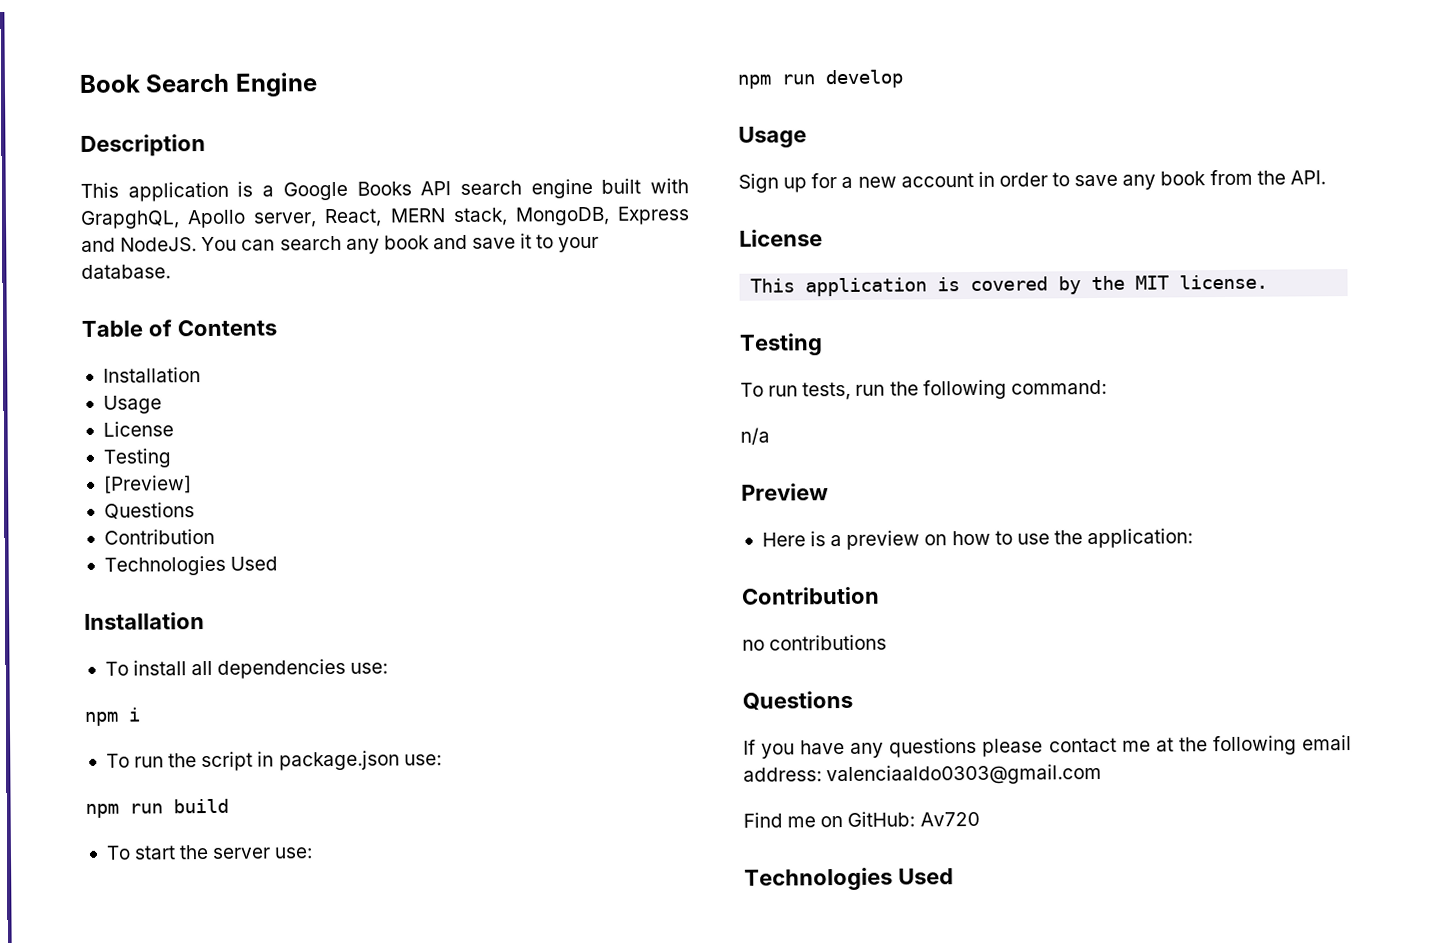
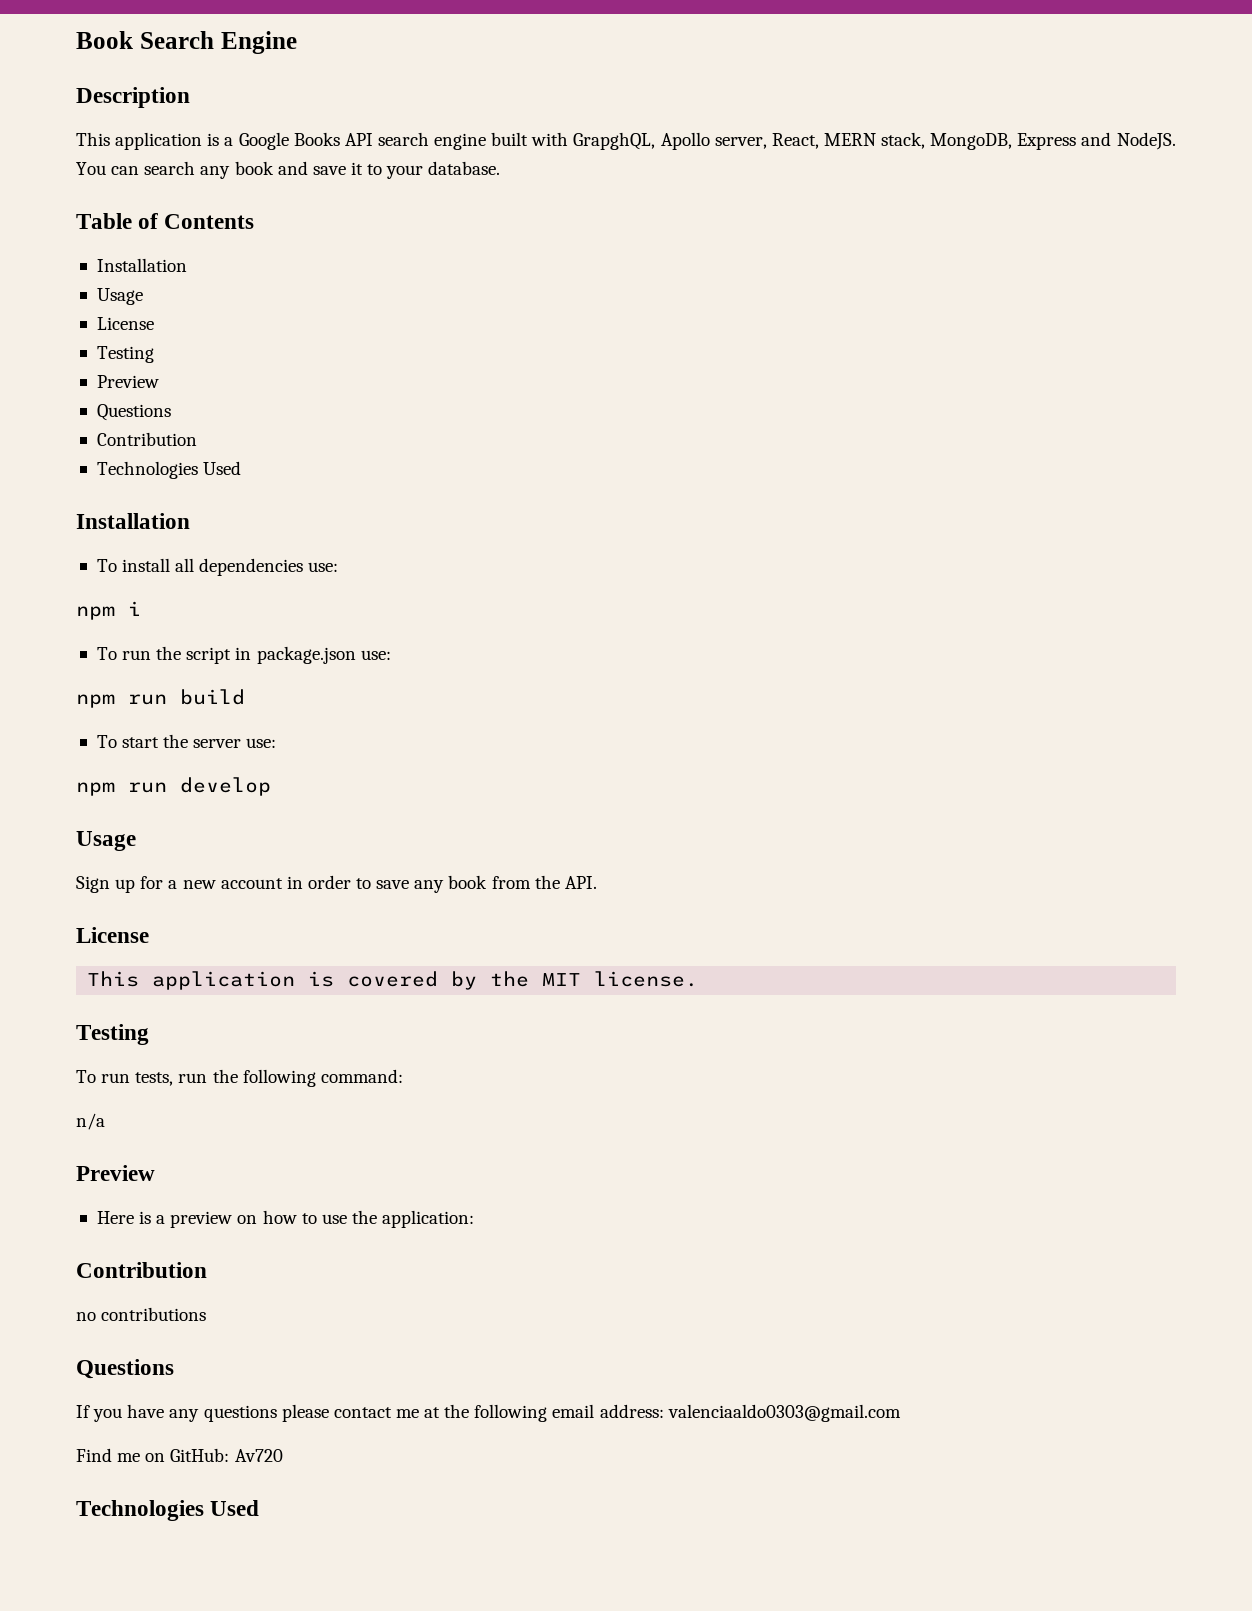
[103,475,192,494] [Preview] -> [96,375,159,388] Preview

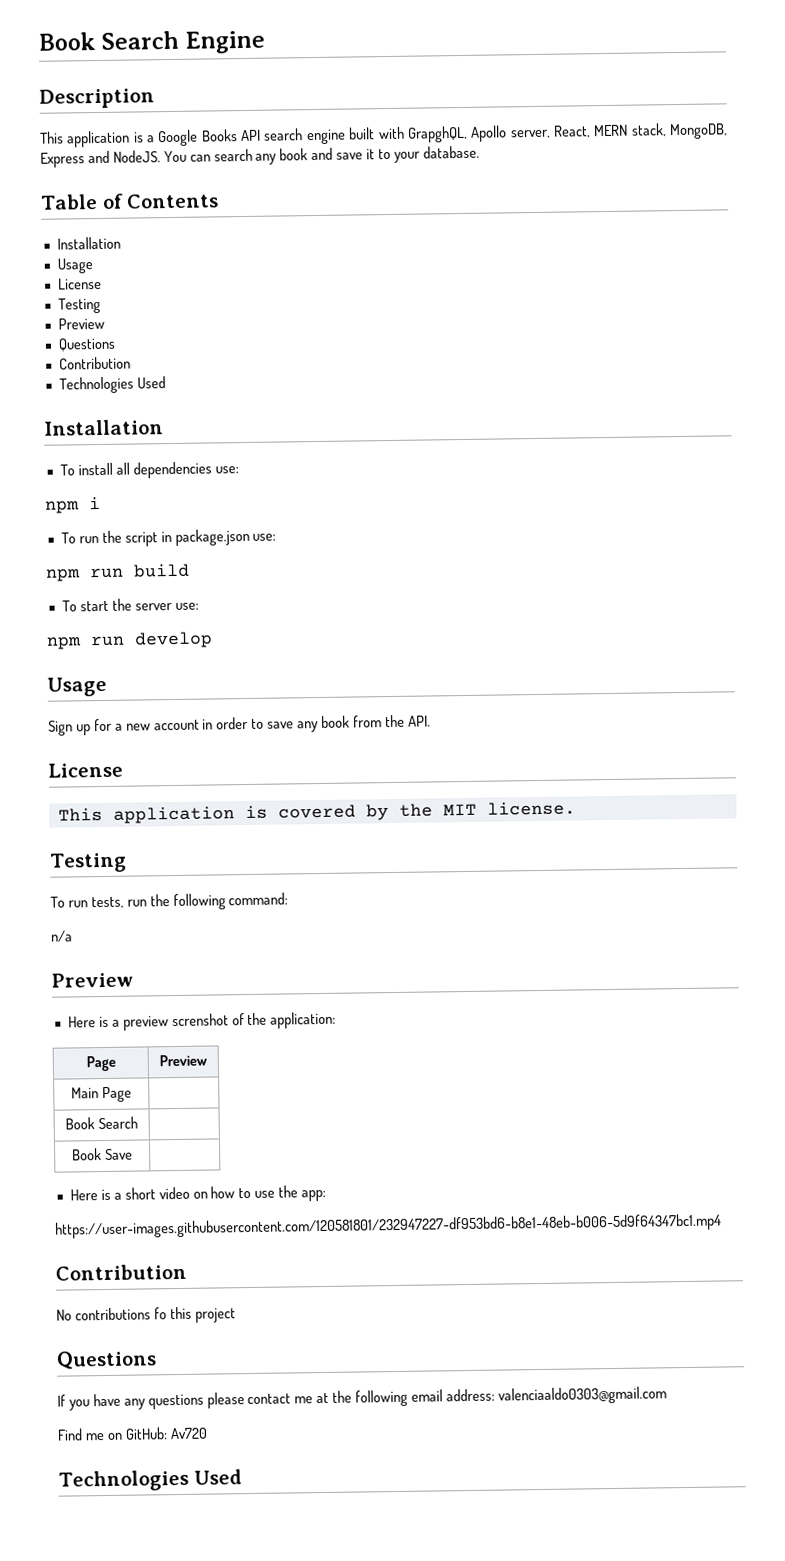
(233, 1219) none -> [171,1011,337,1029] [85,1055,116,1072] [159,1054,207,1067] [71,1086,132,1103] [65,1116,138,1130] [72,1148,133,1161] [69,1186,190,1201] screnshot of the application: // Page | Preview // Main Page | // Book Search | // Book Save | // Here is a short video
[382,1210,475,1228] [76,1262,207,1278] [76,1312,96,1321] application: // Contribution // no -> [301,1189,327,1202] [55,1213,722,1239] [55,1263,187,1281] [56,1309,72,1321] app: // https://user-images.githubusercontent.com/120581801/232947227-df953bd6-b8e1-48eb-b006-5d9f64347bc1.mp4 // Contribution // No
(207, 1314) none -> [153,1306,236,1323] fo this project

